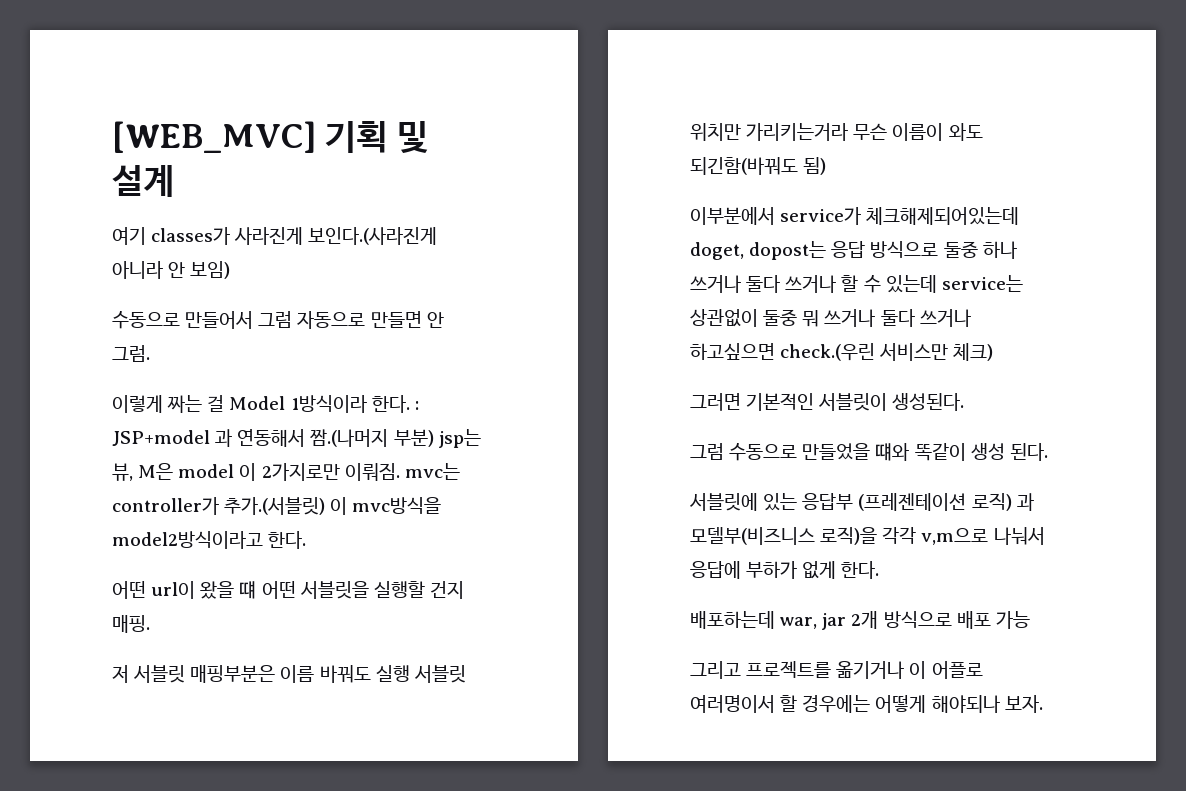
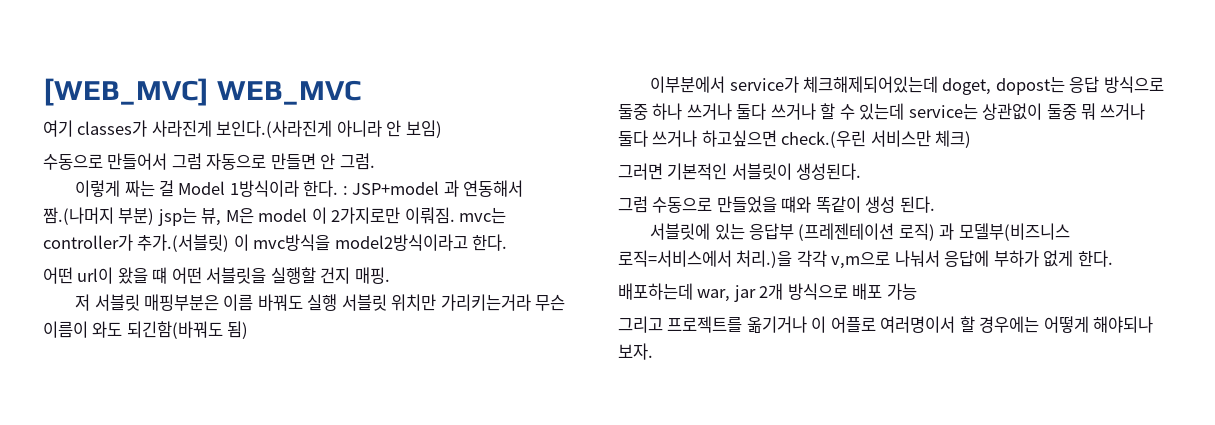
[325,121,428,154] [112,165,174,197] 기획 및 설계 -> [216,80,361,105] WEB_MVC
[820,527,878,545] 로직)을 -> [618,250,793,268] 로직=서비스에서 처리.)을

